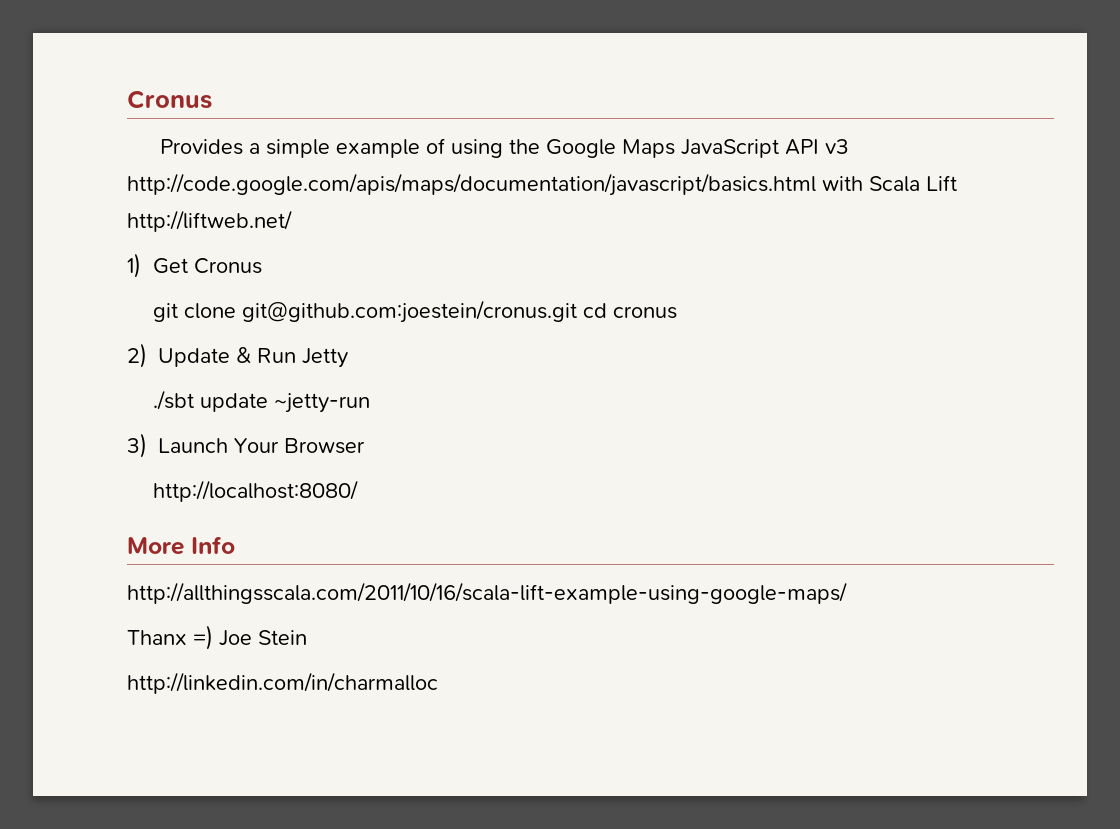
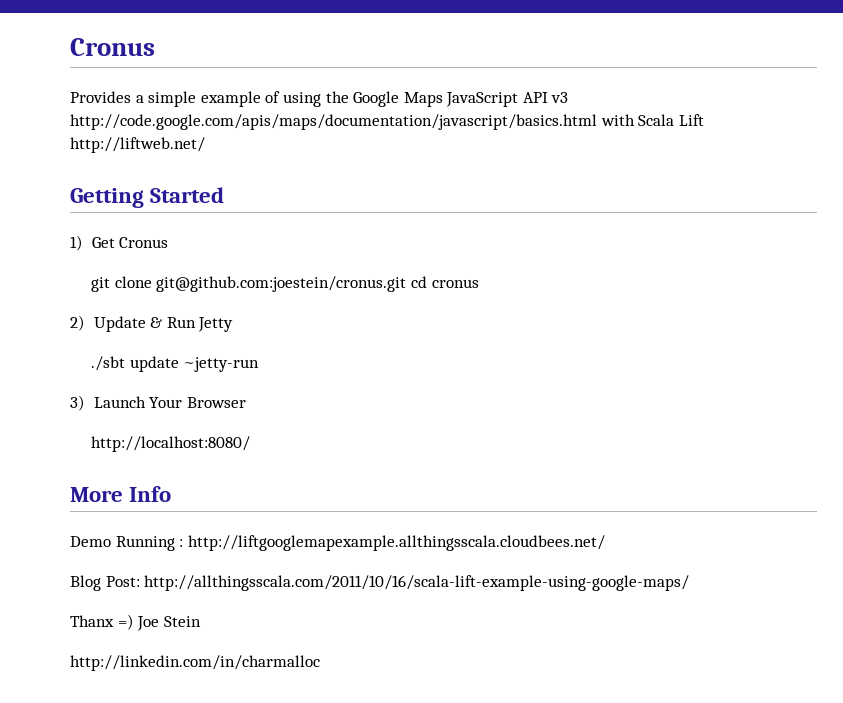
(292, 221) none -> [70,187,225,208] // Getting Started
(235, 545) none -> [70,535,605,551] [70,575,140,591] Demo Running : http://liftgooglemapexample.allthingsscala.cloudbees.net/ // Blog Post:

